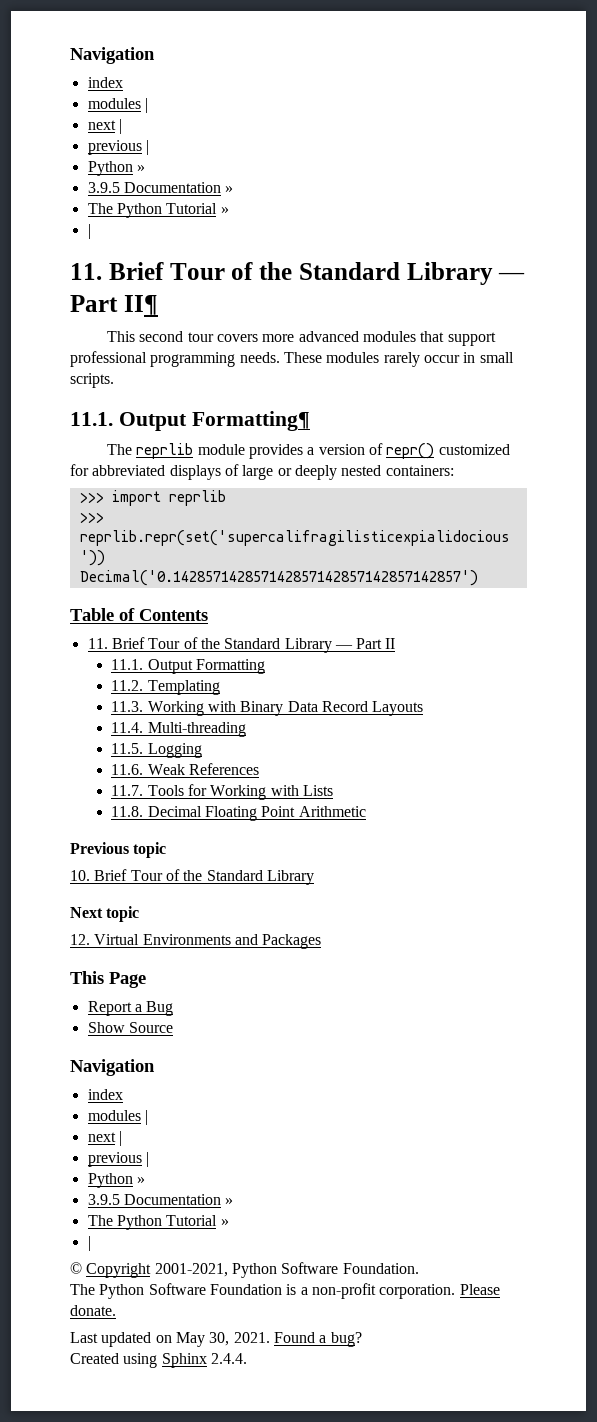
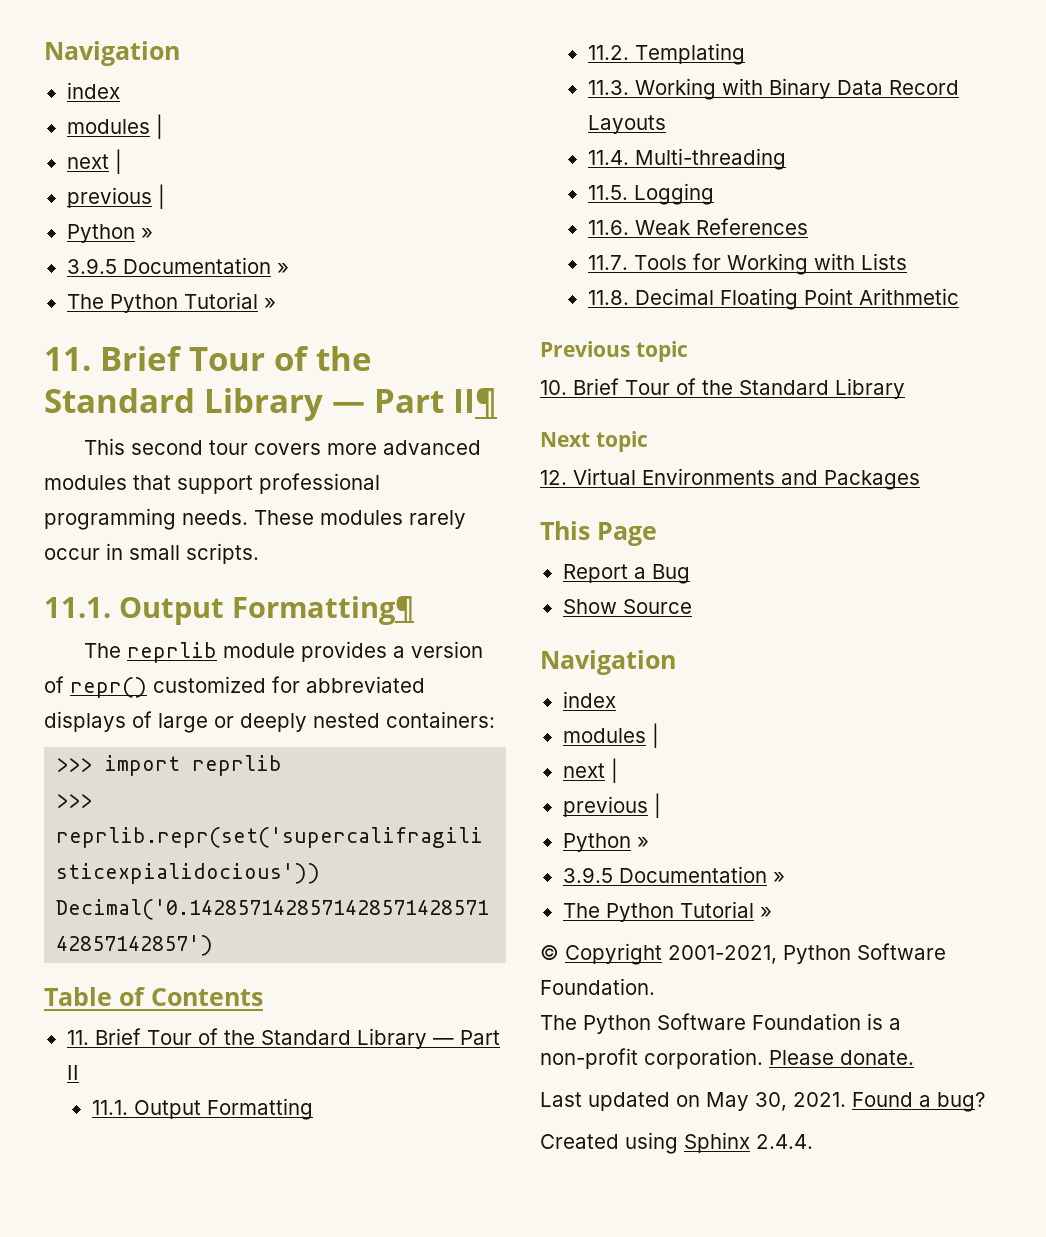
[87,224,91,239] // | -> (276, 303) none
[87,1236,91,1251] // | -> (772, 912) none

